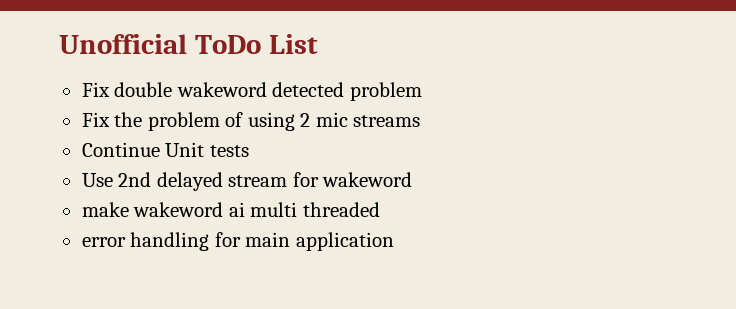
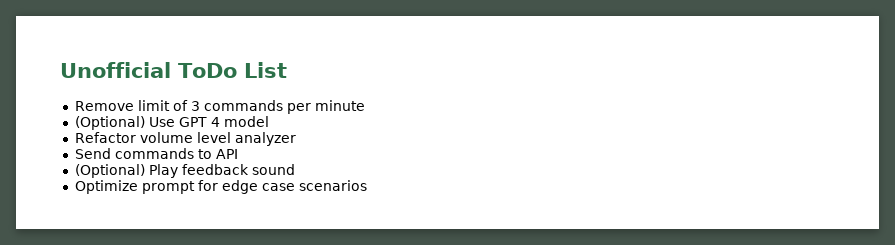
[81,82,422,101] [81,112,421,131] [81,142,249,157] [81,172,413,191] [81,202,380,217] [81,232,394,251] Fix double wakeword detected problem // Fix the problem of using 2 mic streams // Continue Unit tests // Use 2nd delayed stream for wakeword // make wakeword ai multi threaded // error handling for main application -> [74,100,365,114] [74,116,269,130] [74,132,296,146] [74,148,238,159] [74,164,295,178] [74,180,367,194] Remove limit of 3 commands per minute // (Optional) Use GPT 4 model // Refactor volume level analyzer // Send commands to API // (Optional) Play feedback sound // Optimize prompt for edge case scenarios

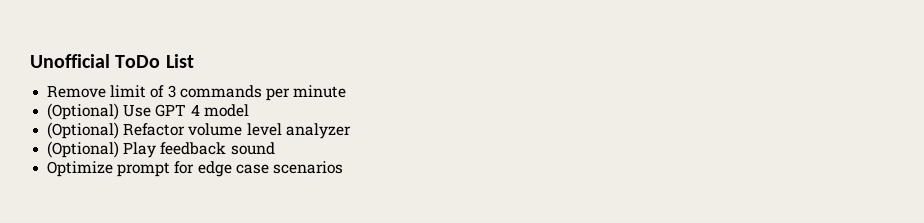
(269, 121) none -> [47,122,120,139] (Optional)
[74,148,238,159] // Send commands to API -> (351, 131) none

